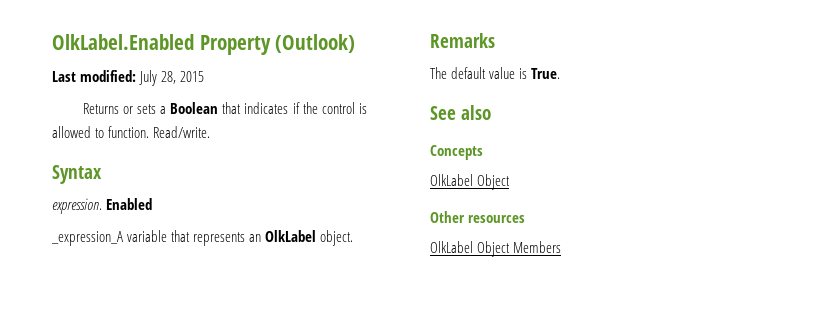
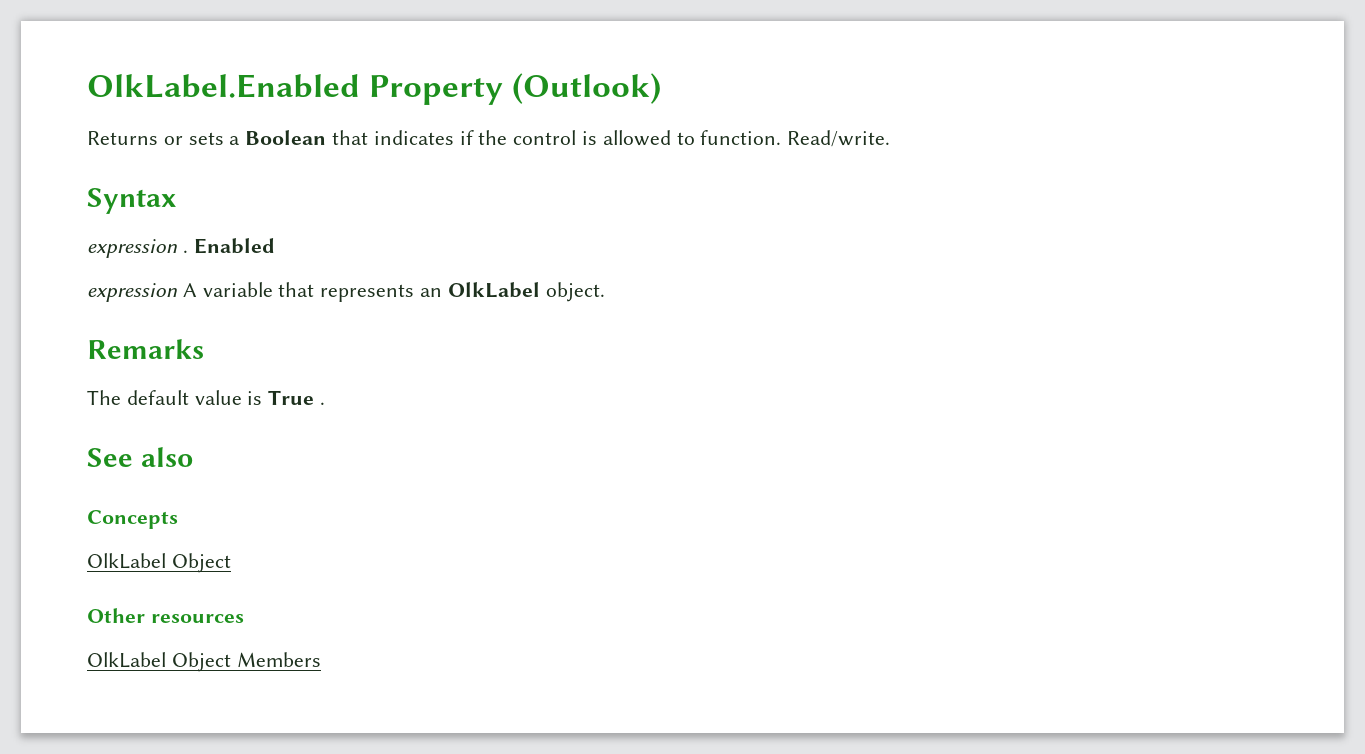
[52,70,205,86] // Last modified: July 28, 2015 -> (662, 88) none
[52,198,102,214] expression. -> [87,239,188,258] expression .
[51,231,123,246] _expression_A -> [87,283,197,302] expression A
[531,68,561,79] True. -> [268,390,326,405] True .

